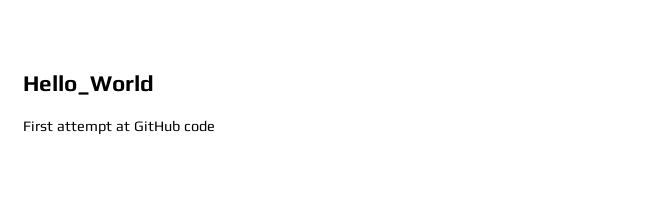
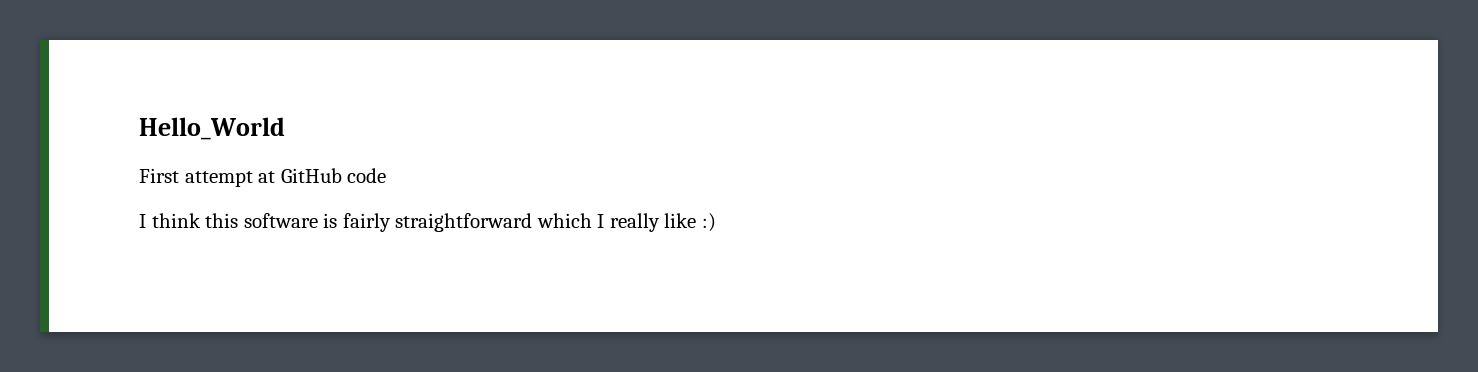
(215, 126) none -> [139,213,716,232] // I think this software is fairly straightforward which I really like :)

